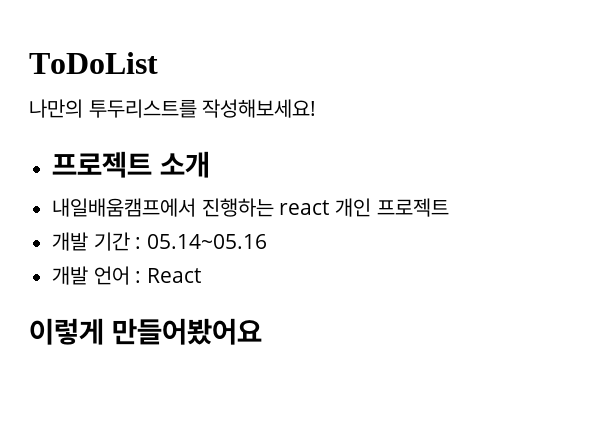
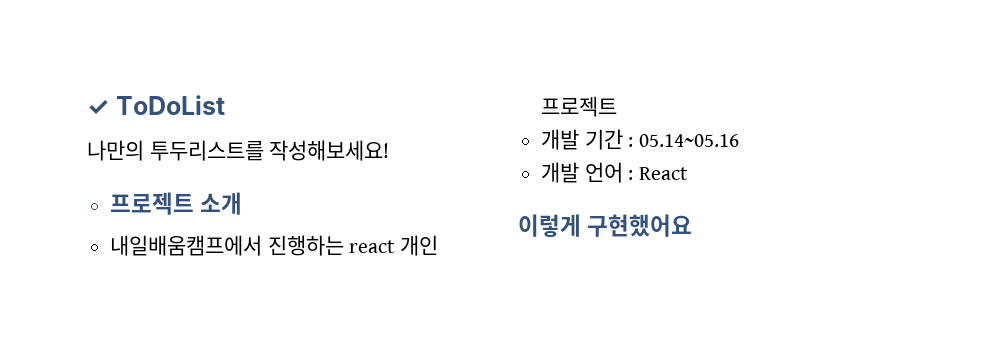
(29, 63) none -> [87,100,109,115] ✓
[111,318,262,345] 만들어봤어요 -> [587,214,693,237] 구현했어요

